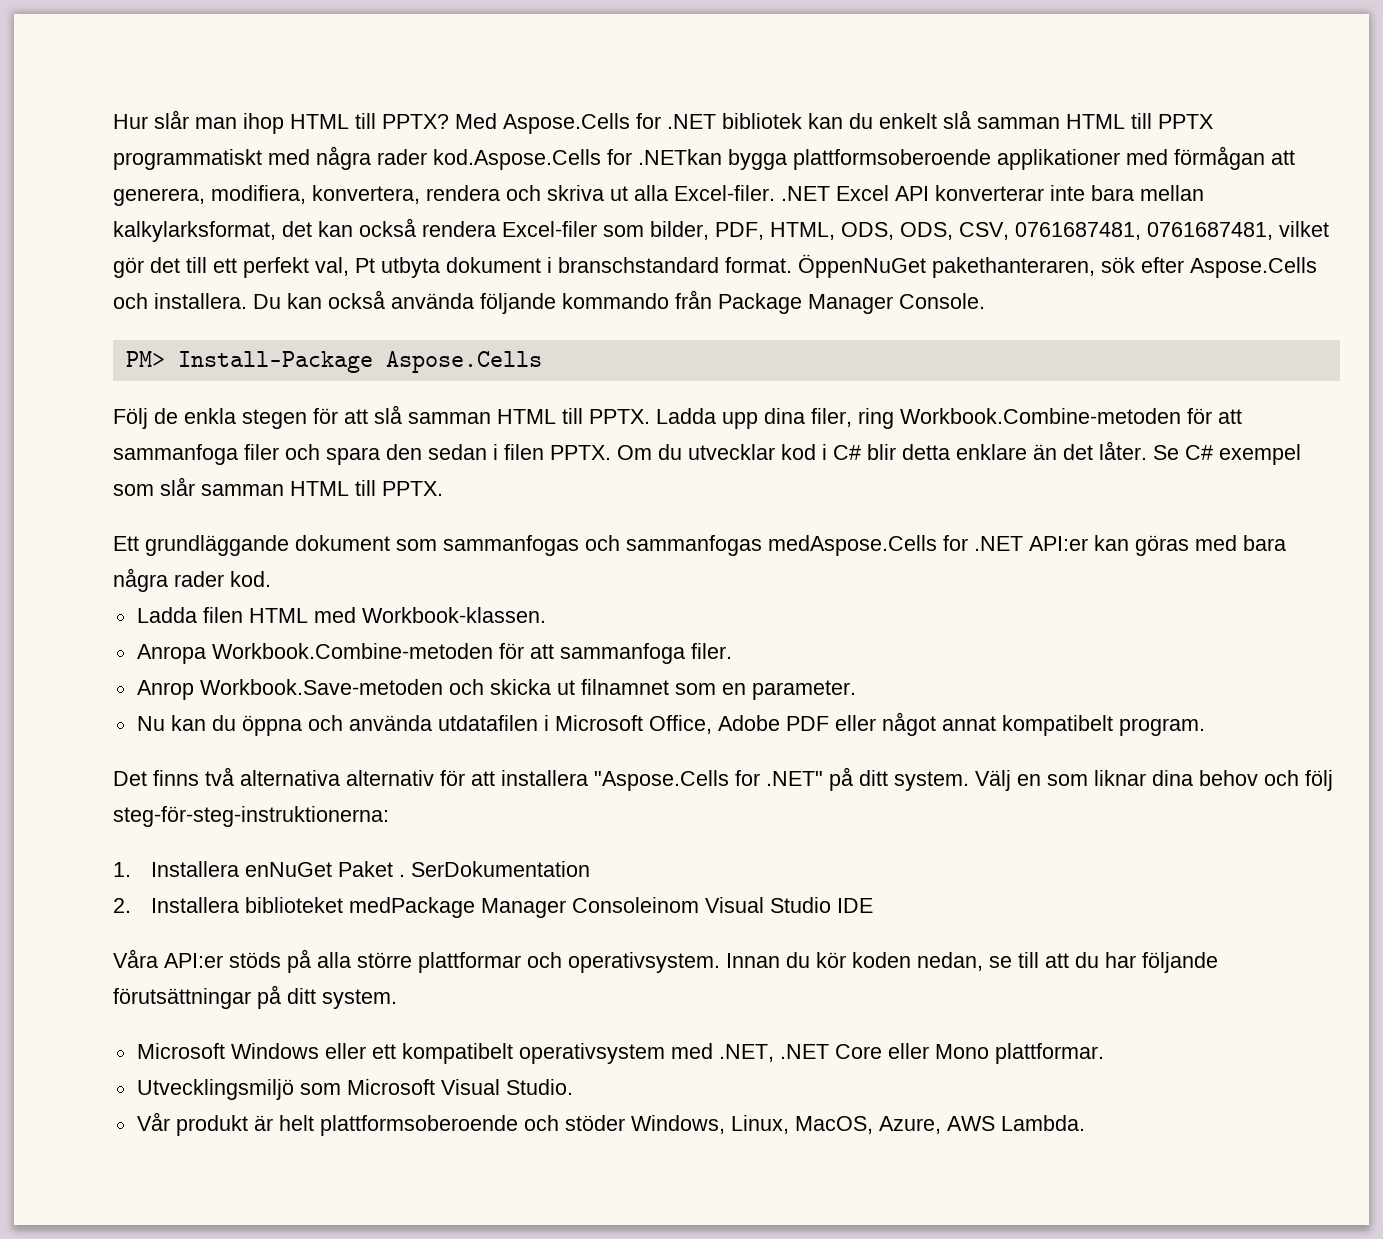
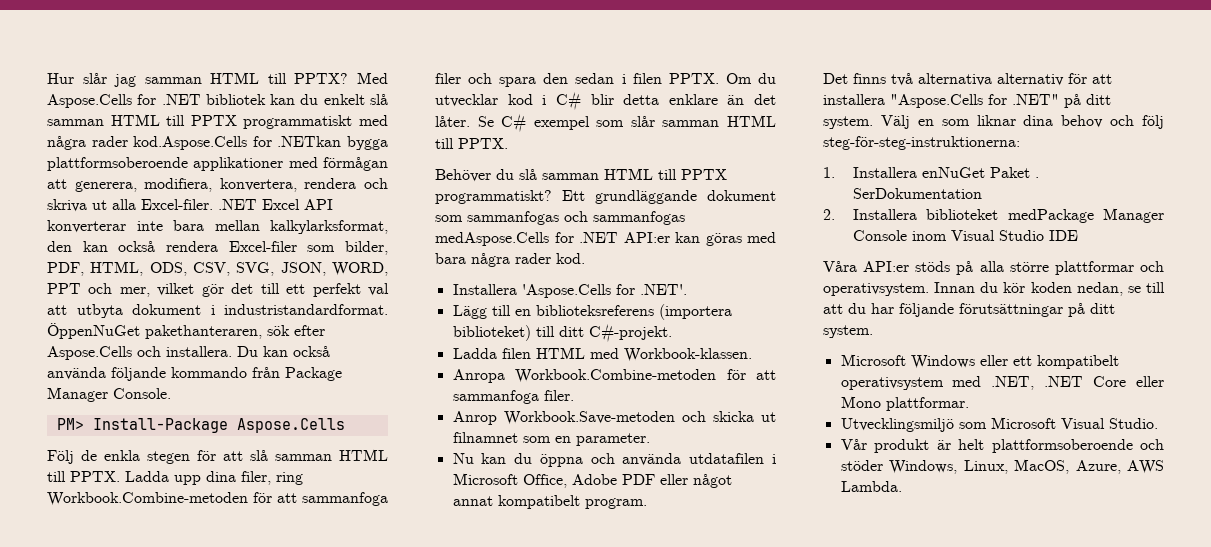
[195,113,284,134] man ihop -> [114,74,202,87] jag samman
[282,221,312,237] det -> [47,241,72,252] den
[900,222,1273,240] ODS, CSV, 0761687481, 0761687481, -> [193,262,389,276] [47,283,150,297] CSV, SVG, JSON, WORD, PPT och mer,
[315,257,375,276] val, Pt -> [368,283,390,296] [47,305,67,315] val att
[558,257,792,273] branschstandard format. -> [224,304,388,315] industristandardformat.
(443, 488) none -> [435,168,727,182] [435,190,552,204] Behöver du slå samman HTML till PPTX programmatiskt?
(271, 579) none -> [452,284,687,298] [452,304,732,320] [452,323,672,343] // Installera 'Aspose.Cells for .NET'. // Lägg till en biblioteksreferens (importera biblioteket) till ditt C#-projekt.
[571,897,699,913] Consoleinom -> [853,230,948,241] Console inom

